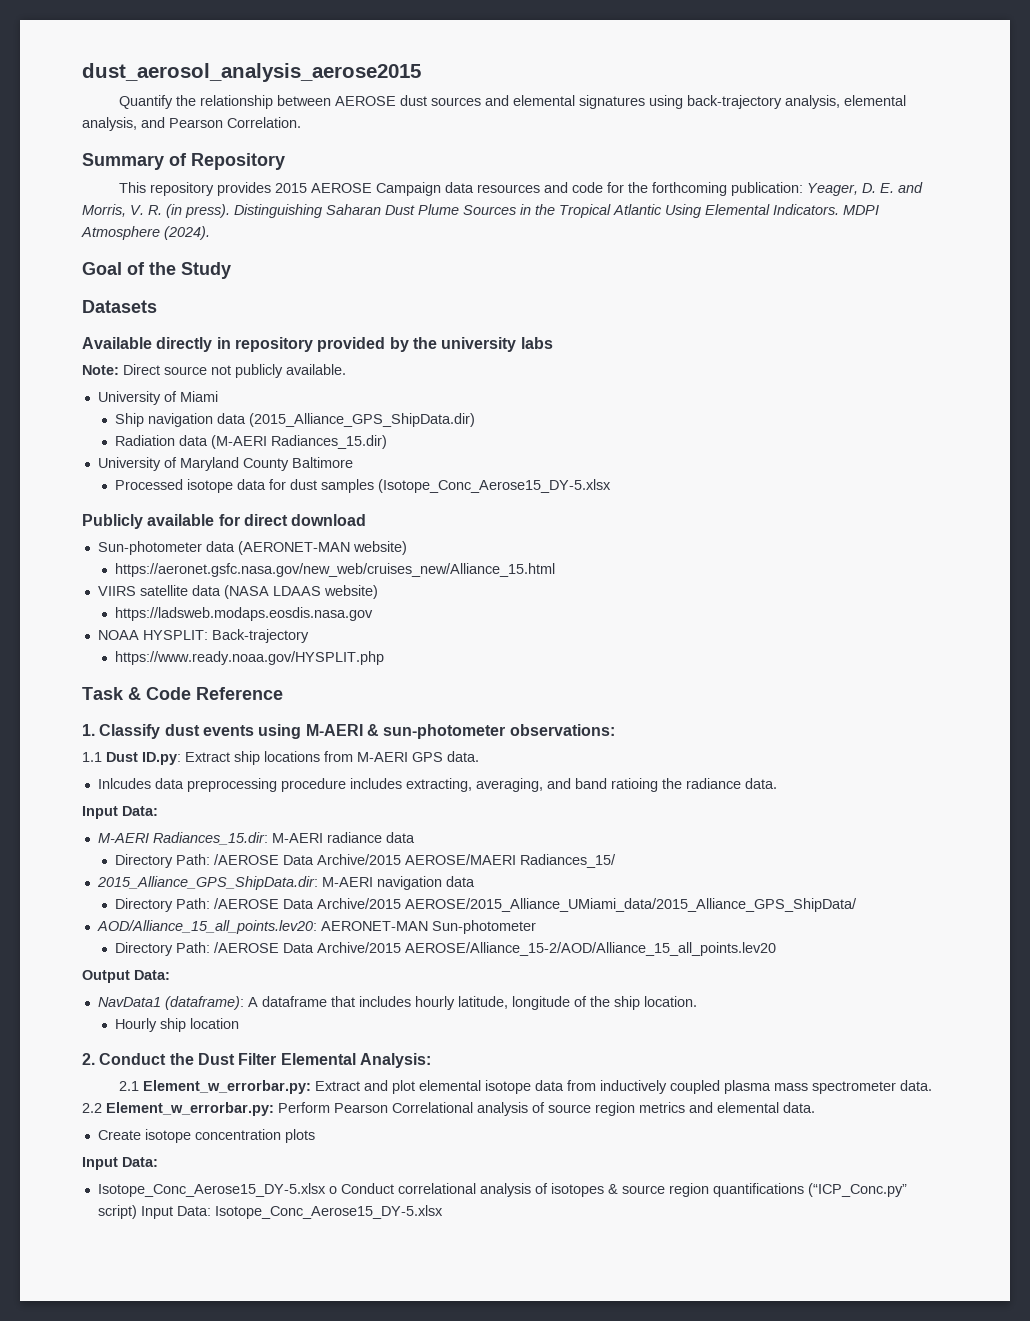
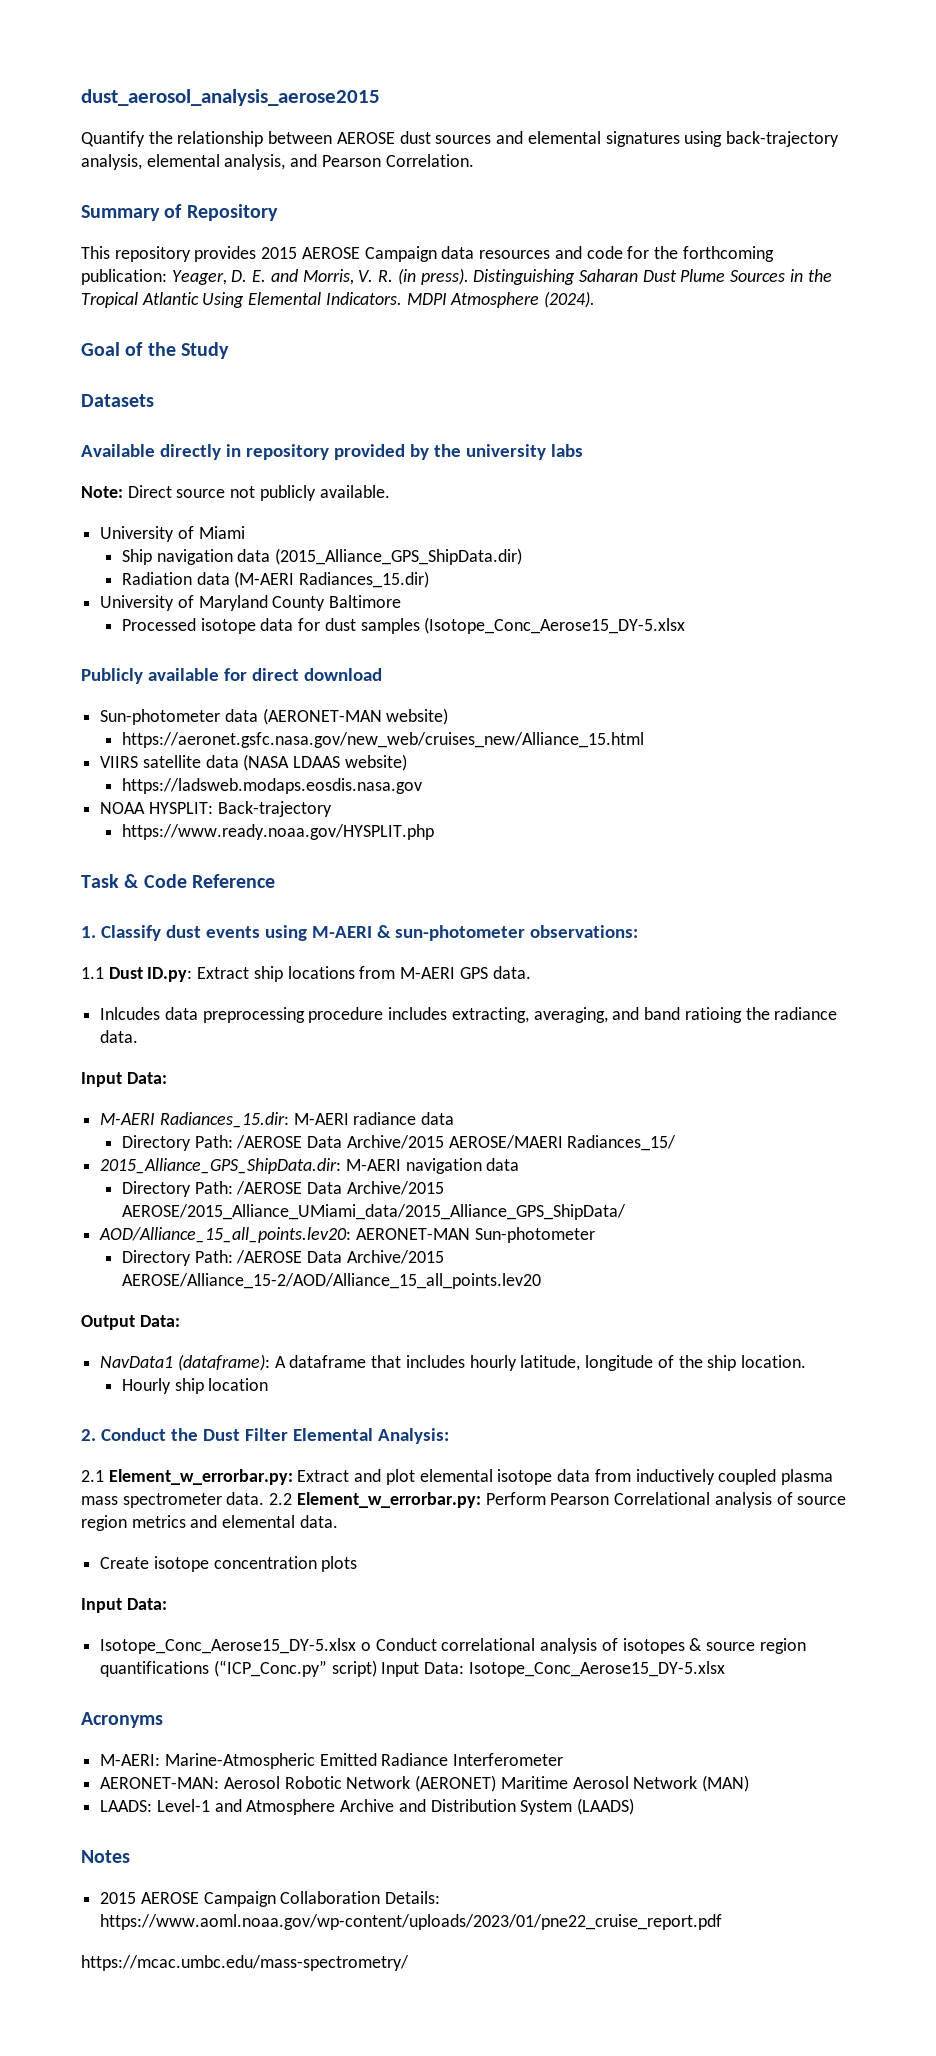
(443, 1212) none -> [81,1712,163,1728] [100,1753,564,1769] [100,1775,750,1792] [100,1798,635,1815] [81,1850,130,1863] [100,1891,441,1907] [100,1914,723,1930] [81,1955,409,1971] // Acronyms // M-AERI: Marine-Atmospheric Emitted Radiance Interferometer // AERONET-MAN: Aerosol Robotic Network (AERONET) Maritime Aerosol Network (MAN) // LAADS: Level-1 and Atmosphere Archive and Distribution System (LAADS) // Notes // 2015 AEROSE Campaign Collaboration Details: https://www.aoml.noaa.gov/wp-content/uploads/2023/01/pne22_cruise_report.pdf // https://mcac.umbc.edu/mass-spectrometry/

